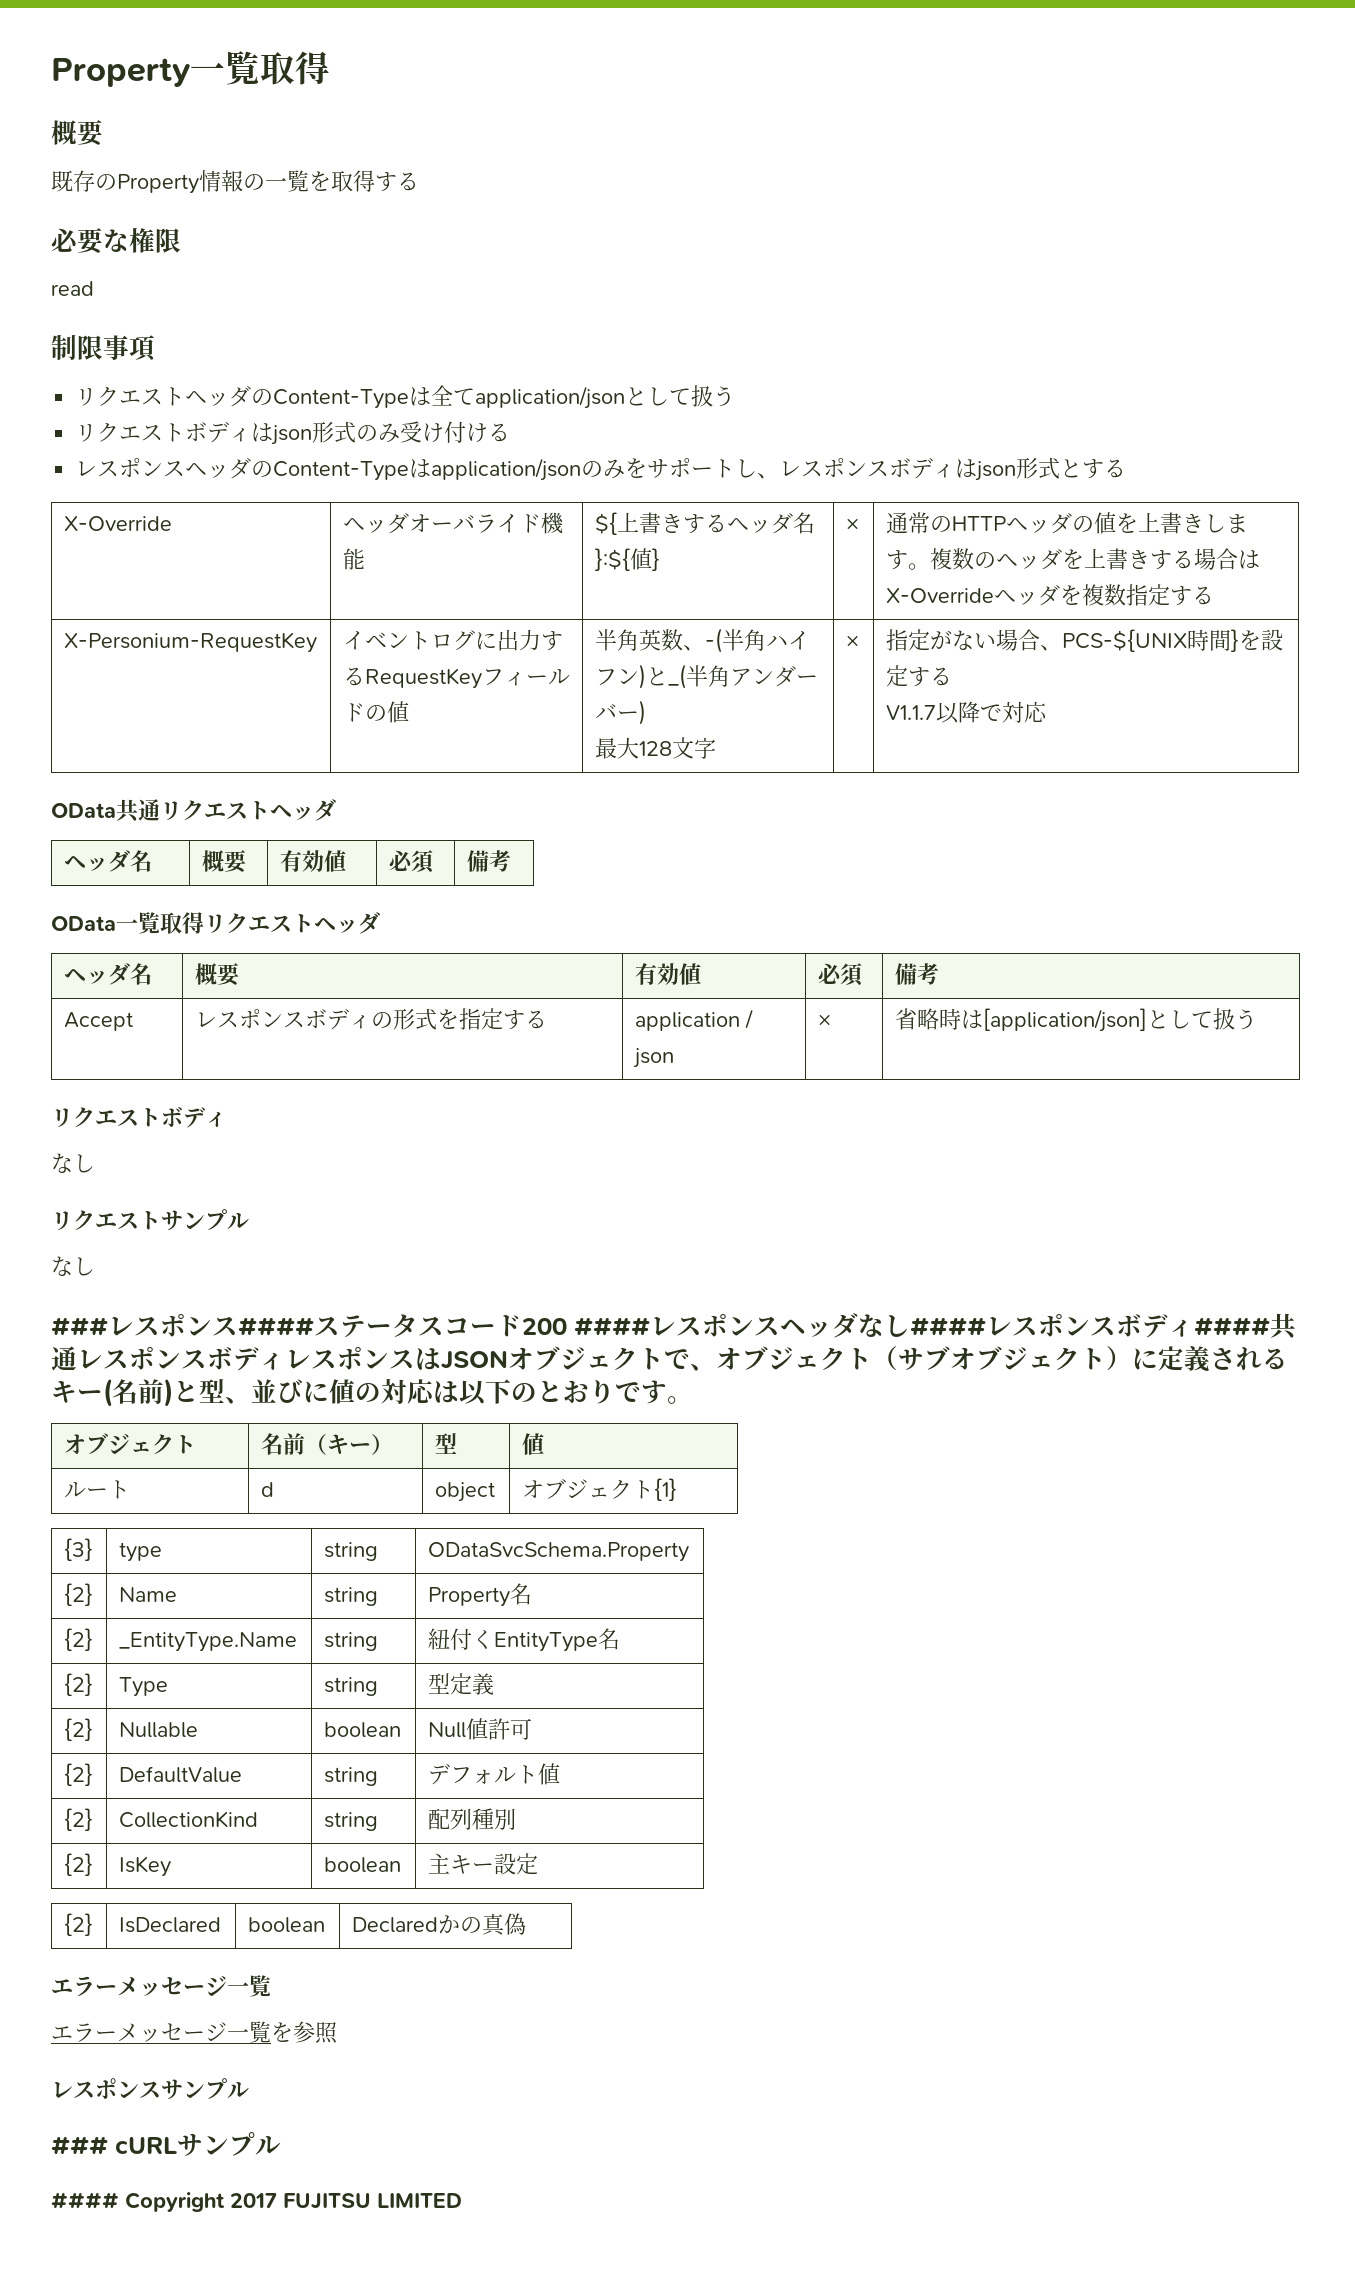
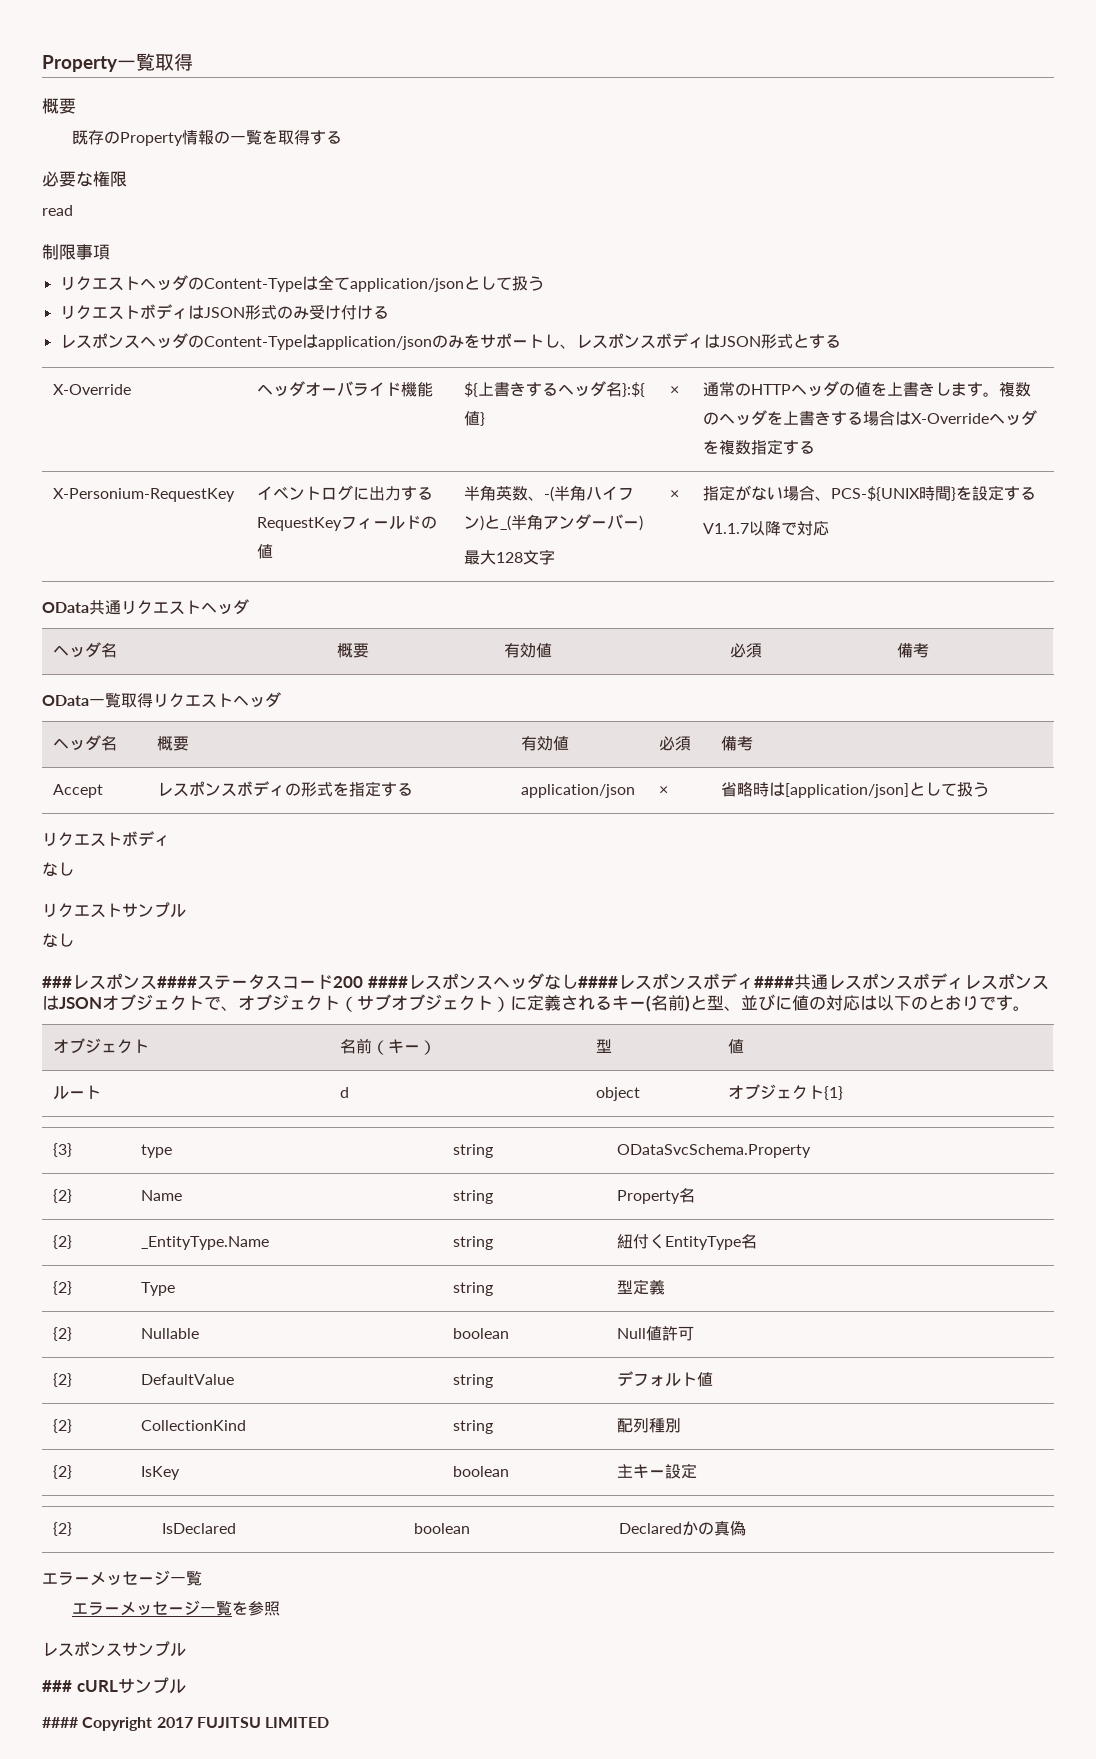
[271,425,313,445] json -> [203,307,245,318] JSON
[975,461,1017,481] json -> [719,336,761,347] JSON
[634,1009,753,1031] [632,1048,674,1068] application / json -> [521,784,636,798] application/json

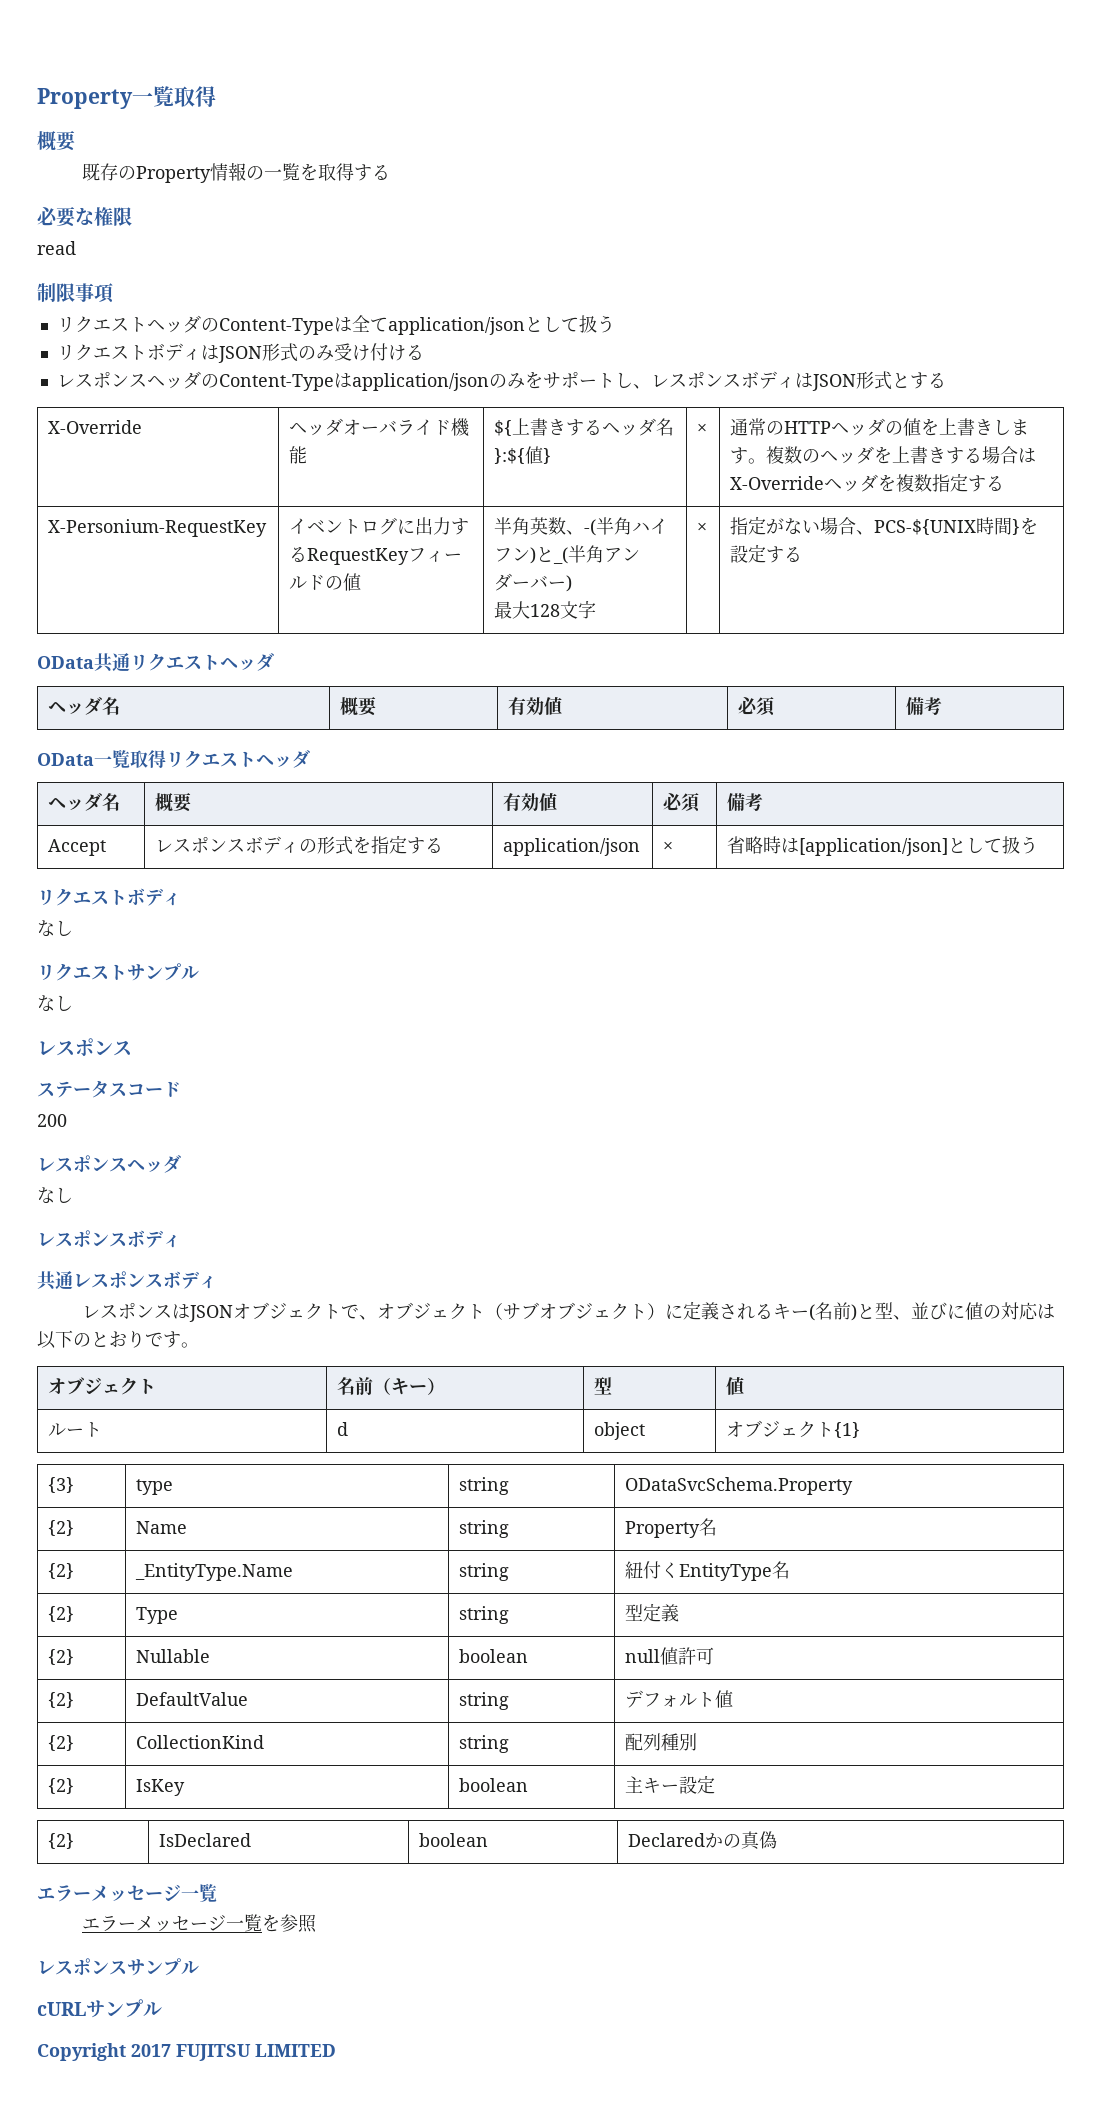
[703,521,830,536] // V1.1.7以降で対応 -> (803, 554) none
[42,973,197,990] ###レスポンス#### -> [37,1038,132,1056] レスポンス //
(333, 981) none -> (181, 1089) //
[367,973,794,990] ####レスポンスヘッダなし####レスポンスボディ#### -> [37,1155,181,1173] [37,1187,73,1204] [37,1230,181,1248] // レスポンスヘッダ // なし // レスポンスボディ //
(964, 983) none -> (217, 1282) //
[617,1328,647,1339] Null -> [625,1649,661,1663] null
[42,1680,72,1692] ### -> (199, 1968) none
[42,1717,79,1728] #### -> (162, 2009) none

